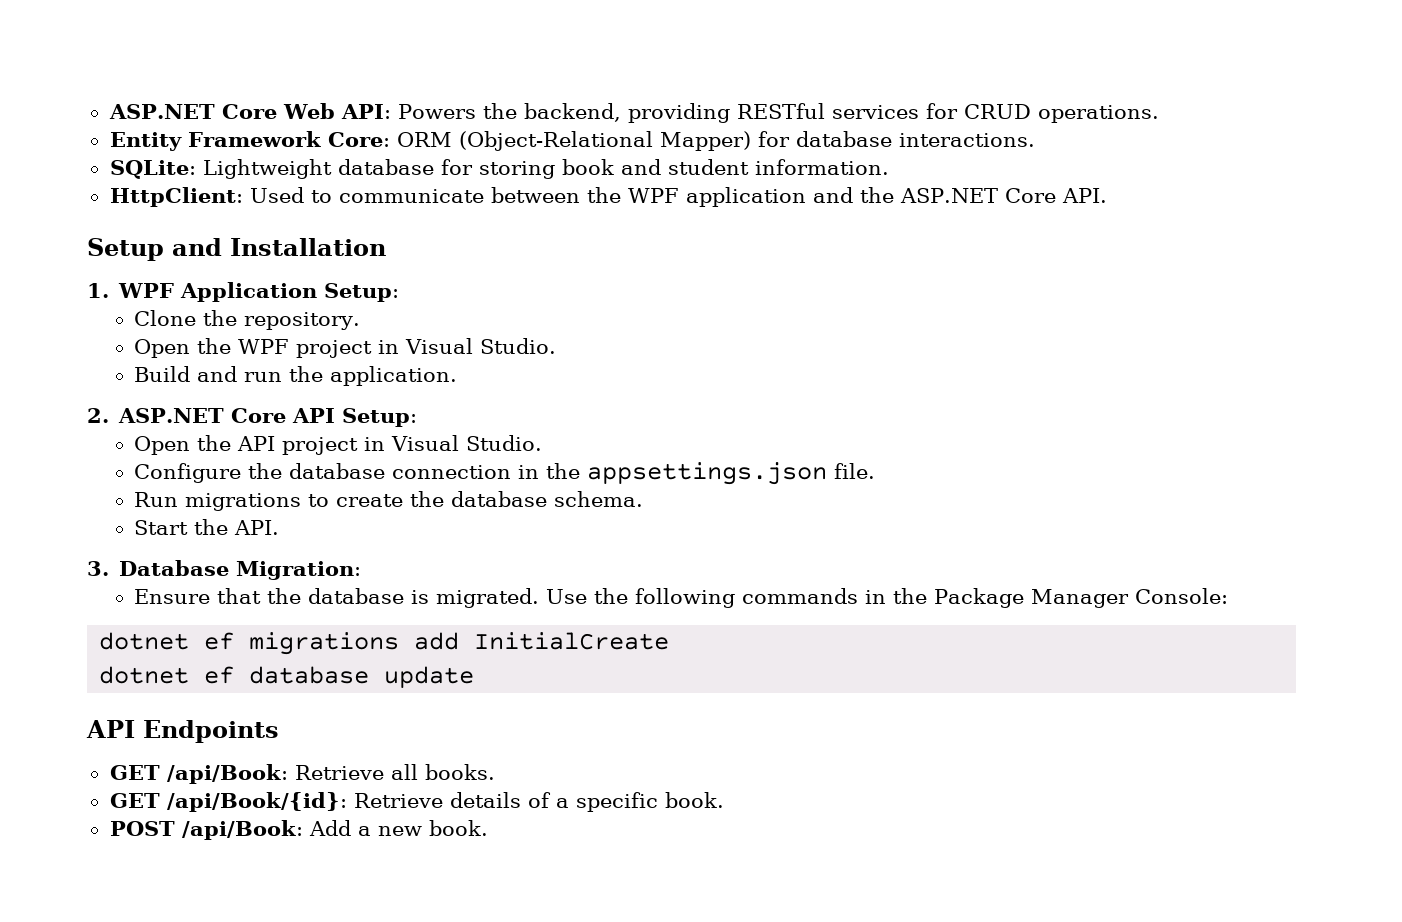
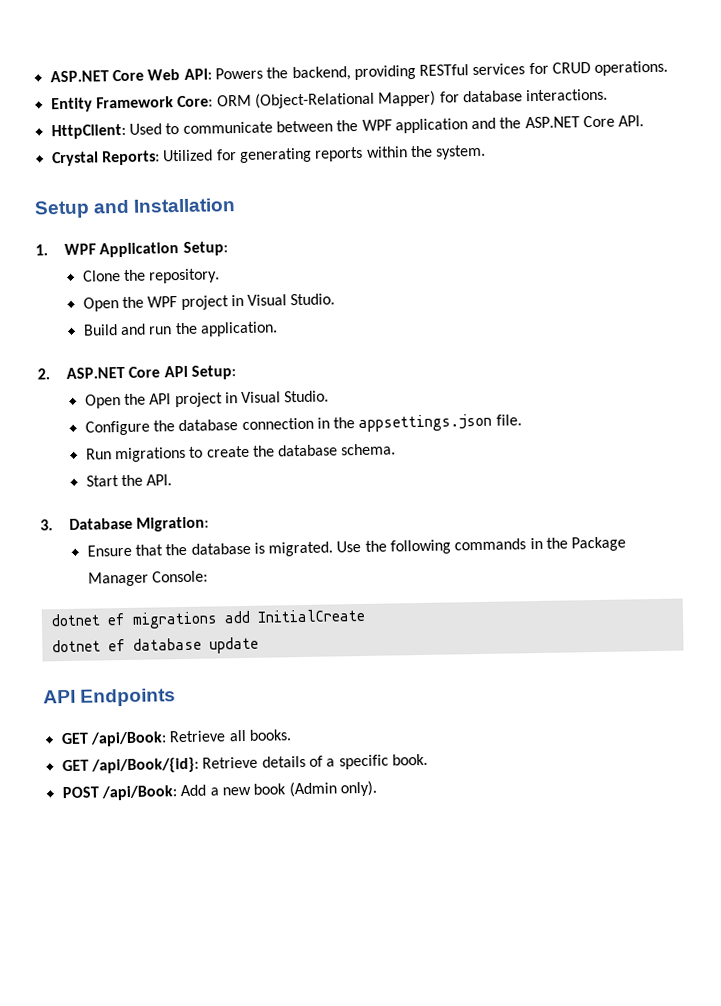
[109,159,889,179] // SQLite: Lightweight database for storing book and student information. -> (609, 95) none
(1107, 195) none -> [51,144,487,167] // Crystal Reports: Utilized for generating reports within the system.
[428,820,488,836] book. -> [253,780,377,798] book (Admin only).

